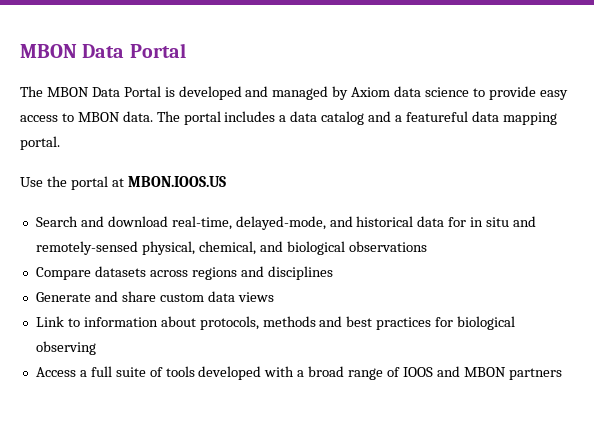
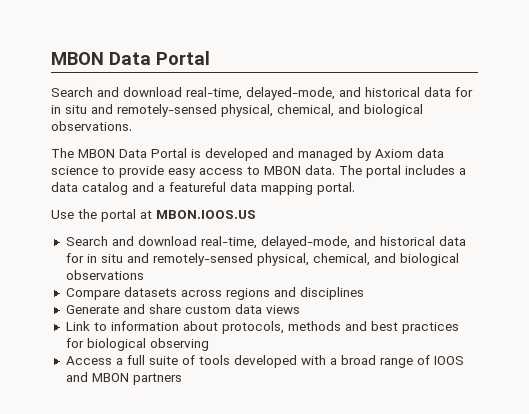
[20,43,186,58] MBON Data Portal -> [51,51,210,65] [51,87,473,100] [51,104,423,117] [51,121,132,131] MBON Data Portal // Search and download real-time, delayed-mode, and historical data for in situ and remotely-sensed physical, chemical, and biological observations.

